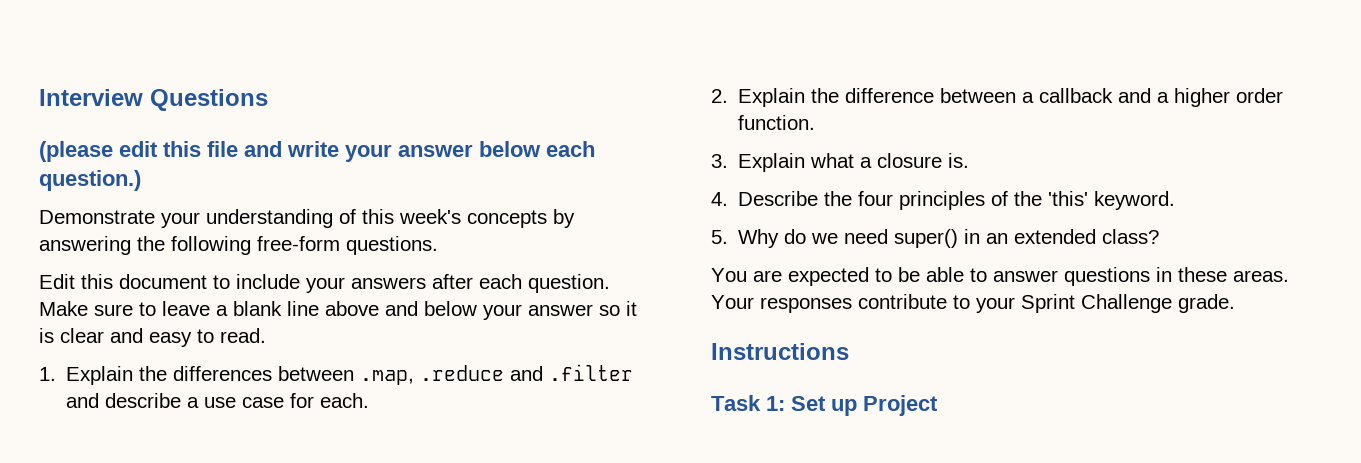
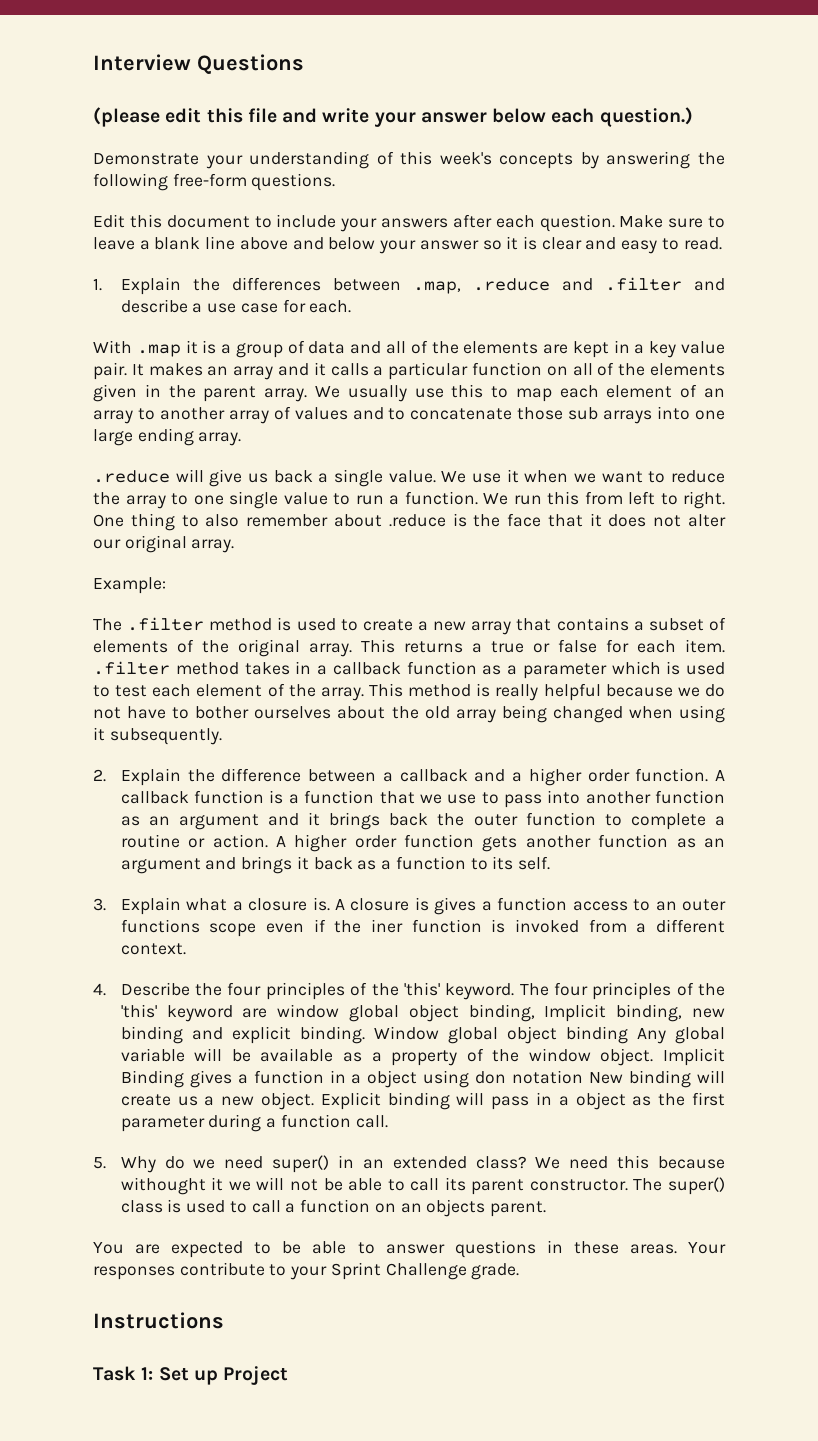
(370, 400) none -> [93,340,726,358] [93,362,725,380] [93,384,726,402] [93,406,725,424] [93,428,242,446] [93,469,725,487] [93,491,725,509] [93,513,727,531] [93,535,235,553] [93,577,166,594] [93,617,726,635] [93,639,725,657] [93,661,725,679] [93,683,726,701] [93,705,725,723] [93,727,222,745] // With .map it is a group of data and all of the elements are kept in a key value pair. It makes an array and it calls a particular function on all of the elements given in the parent array. We usually use this to map each element of an array to another array of values and to concatenate those sub arrays into one large ending array. // .reduce will give us back a single value. We use it when we want to reduce the array to one single value to run a function. We run this from left to right. One thing to also remember about .reduce is the face that it does not alter our original array. // Example: // The .filter method is used to create a new array that contains a subset of elements of the original array. This returns a true or false for each item. .filter method takes in a callback function as a parameter which is used to test each element of the array. This method is really helpful because we do not have to bother ourselves about the old array being changed when using it subsequently.
(816, 122) none -> [715,770,725,781] [120,790,726,808] [120,812,725,830] [120,834,725,852] [120,856,550,874] A callback function is a function that we use to pass into another function as an argument and it brings back the outer function to complete a routine or action. A higher order function gets another function as an argument and brings it back as a function to its self.
(970, 160) none -> [334,897,727,915] [120,919,726,937] [120,943,186,955] A closure is gives a function access to an outer functions scope even if the iner function is invoked from a different context.
(1176, 200) none -> [519,982,725,1000] [120,1004,725,1022] [120,1026,725,1044] [120,1048,725,1066] [120,1070,725,1088] [120,1092,726,1110] [120,1114,388,1132] The four principles of the 'this' keyword are window global object binding, Implicit binding, new binding and explicit binding. Window global object binding Any global variable will be available as a property of the window object. Implicit Binding gives a function in a object using don notation New binding will create us a new object. Explicit binding will pass in a object as the first parameter during a function call.
(1160, 236) none -> [535,1155,725,1169] [120,1177,726,1195] [120,1199,546,1217] We need this because withought it we will not be able to call its parent constructor. The super() class is used to call a function on an objects parent.

